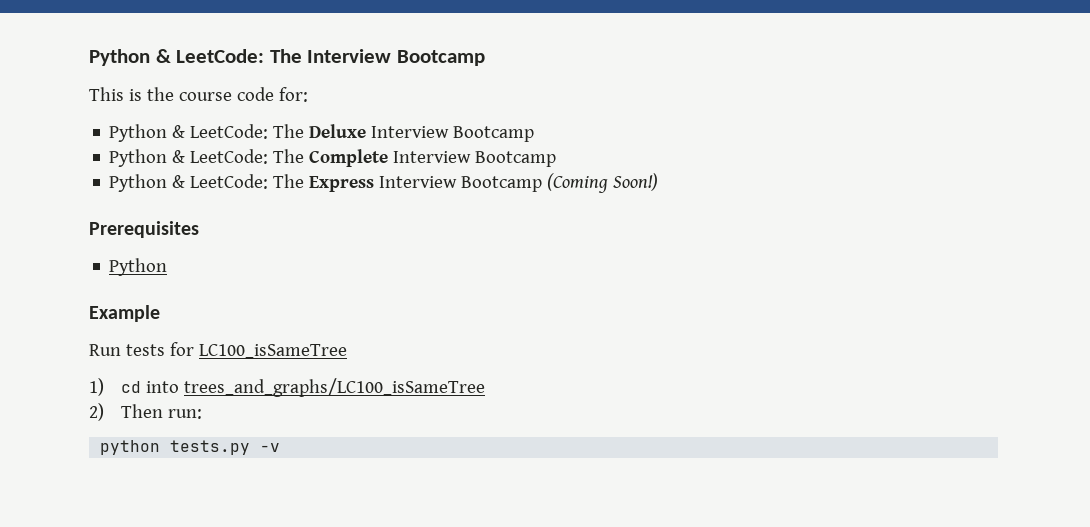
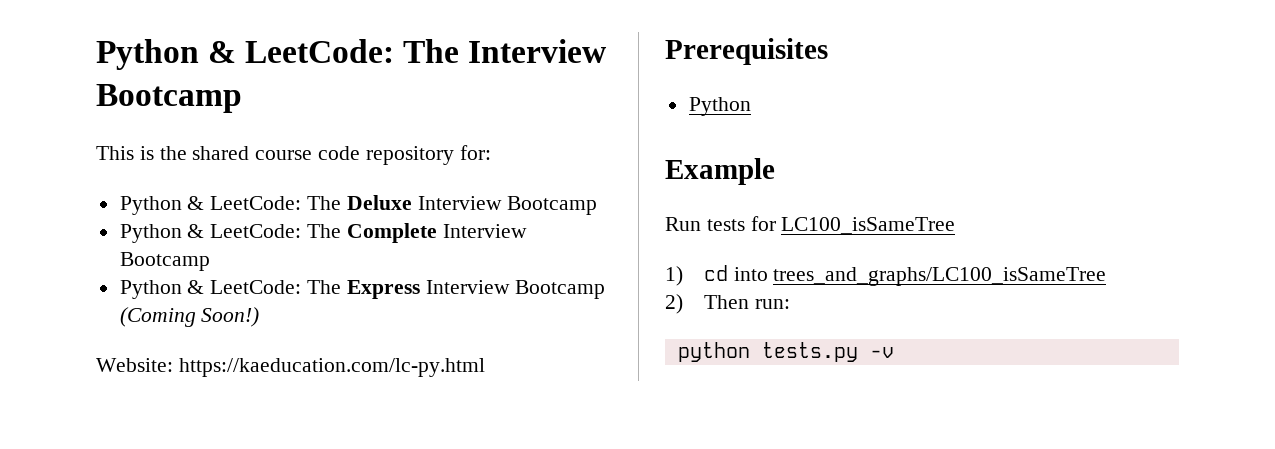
(174, 94) none -> [192,146,250,160] shared
(274, 94) none -> [365,146,454,165] repository
(659, 182) none -> [96,358,485,377] // Website: https://kaeducation.com/lc-py.html

